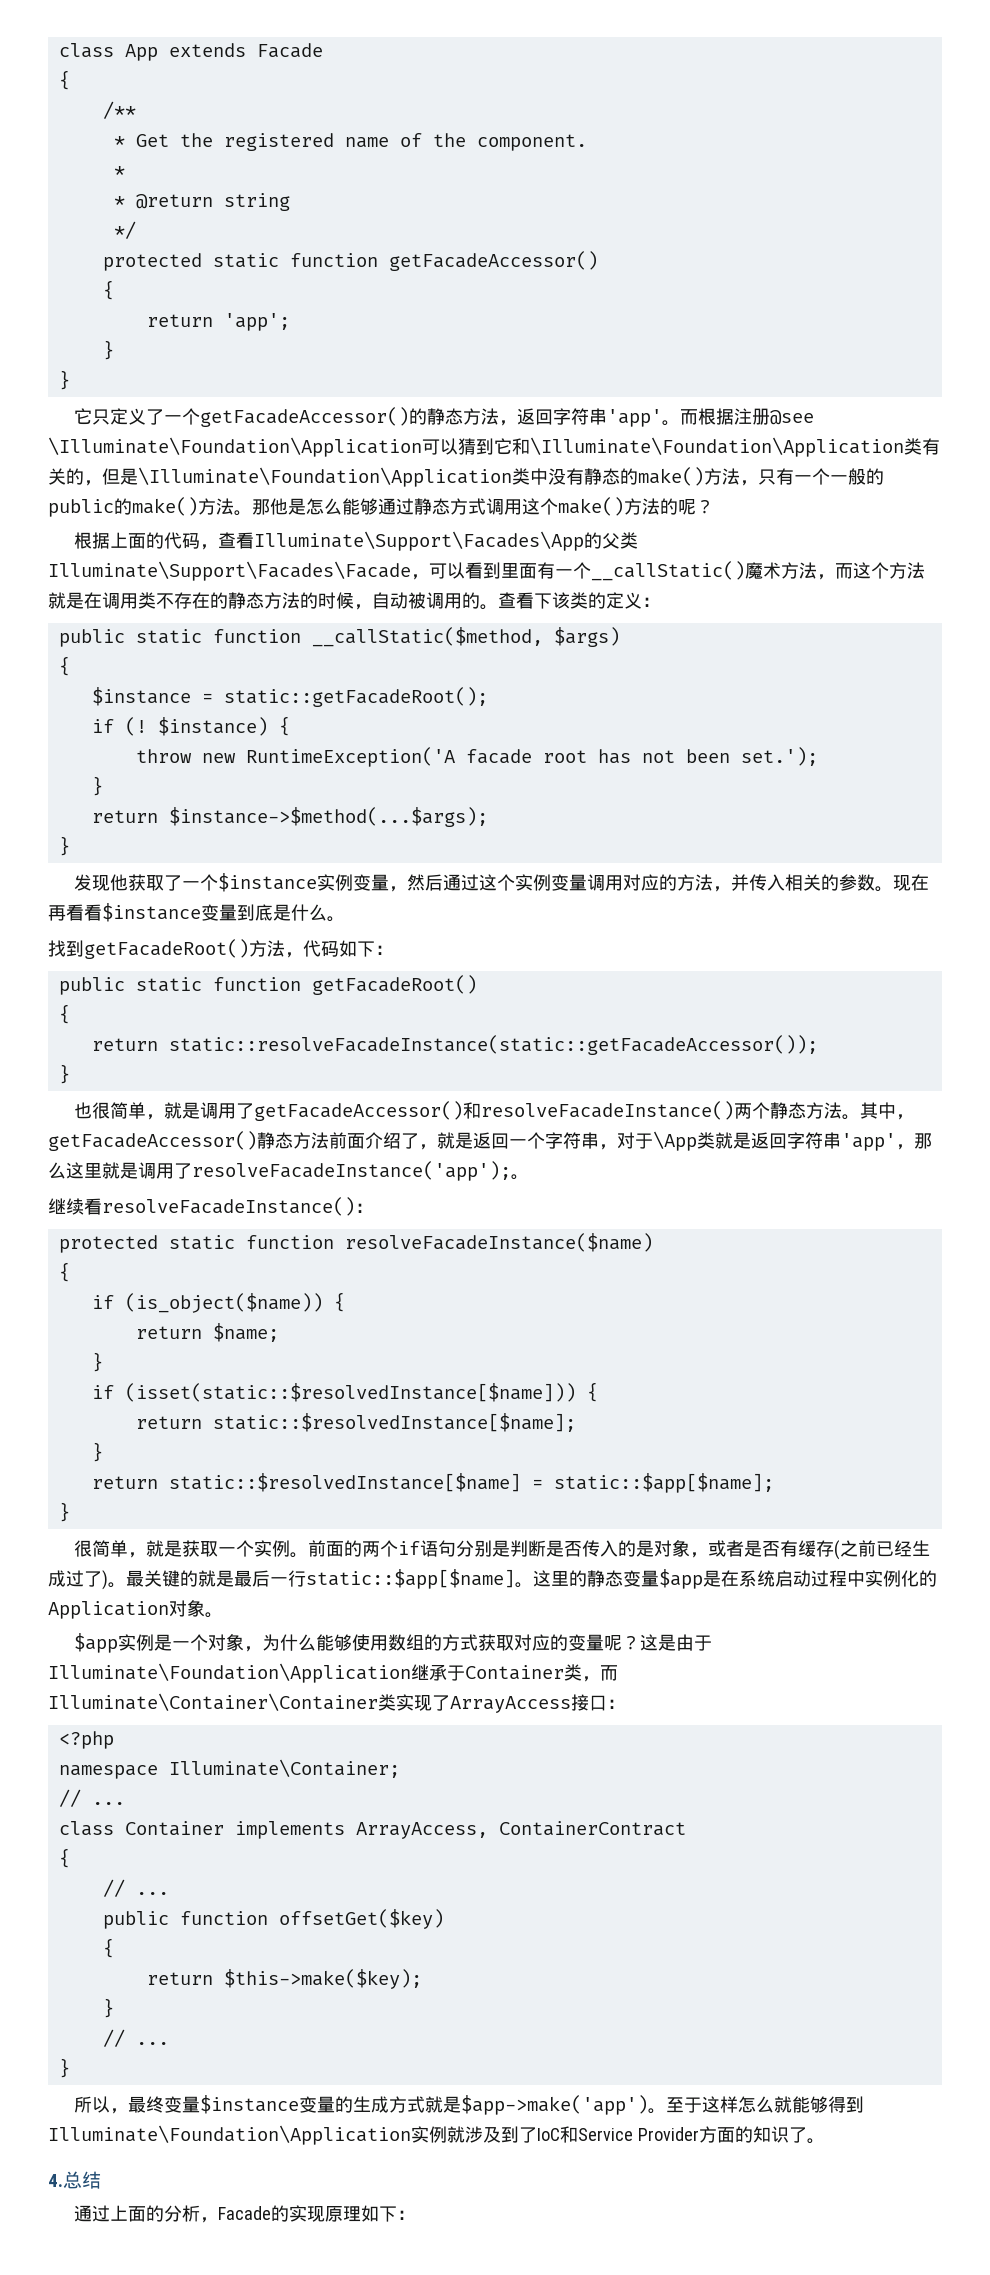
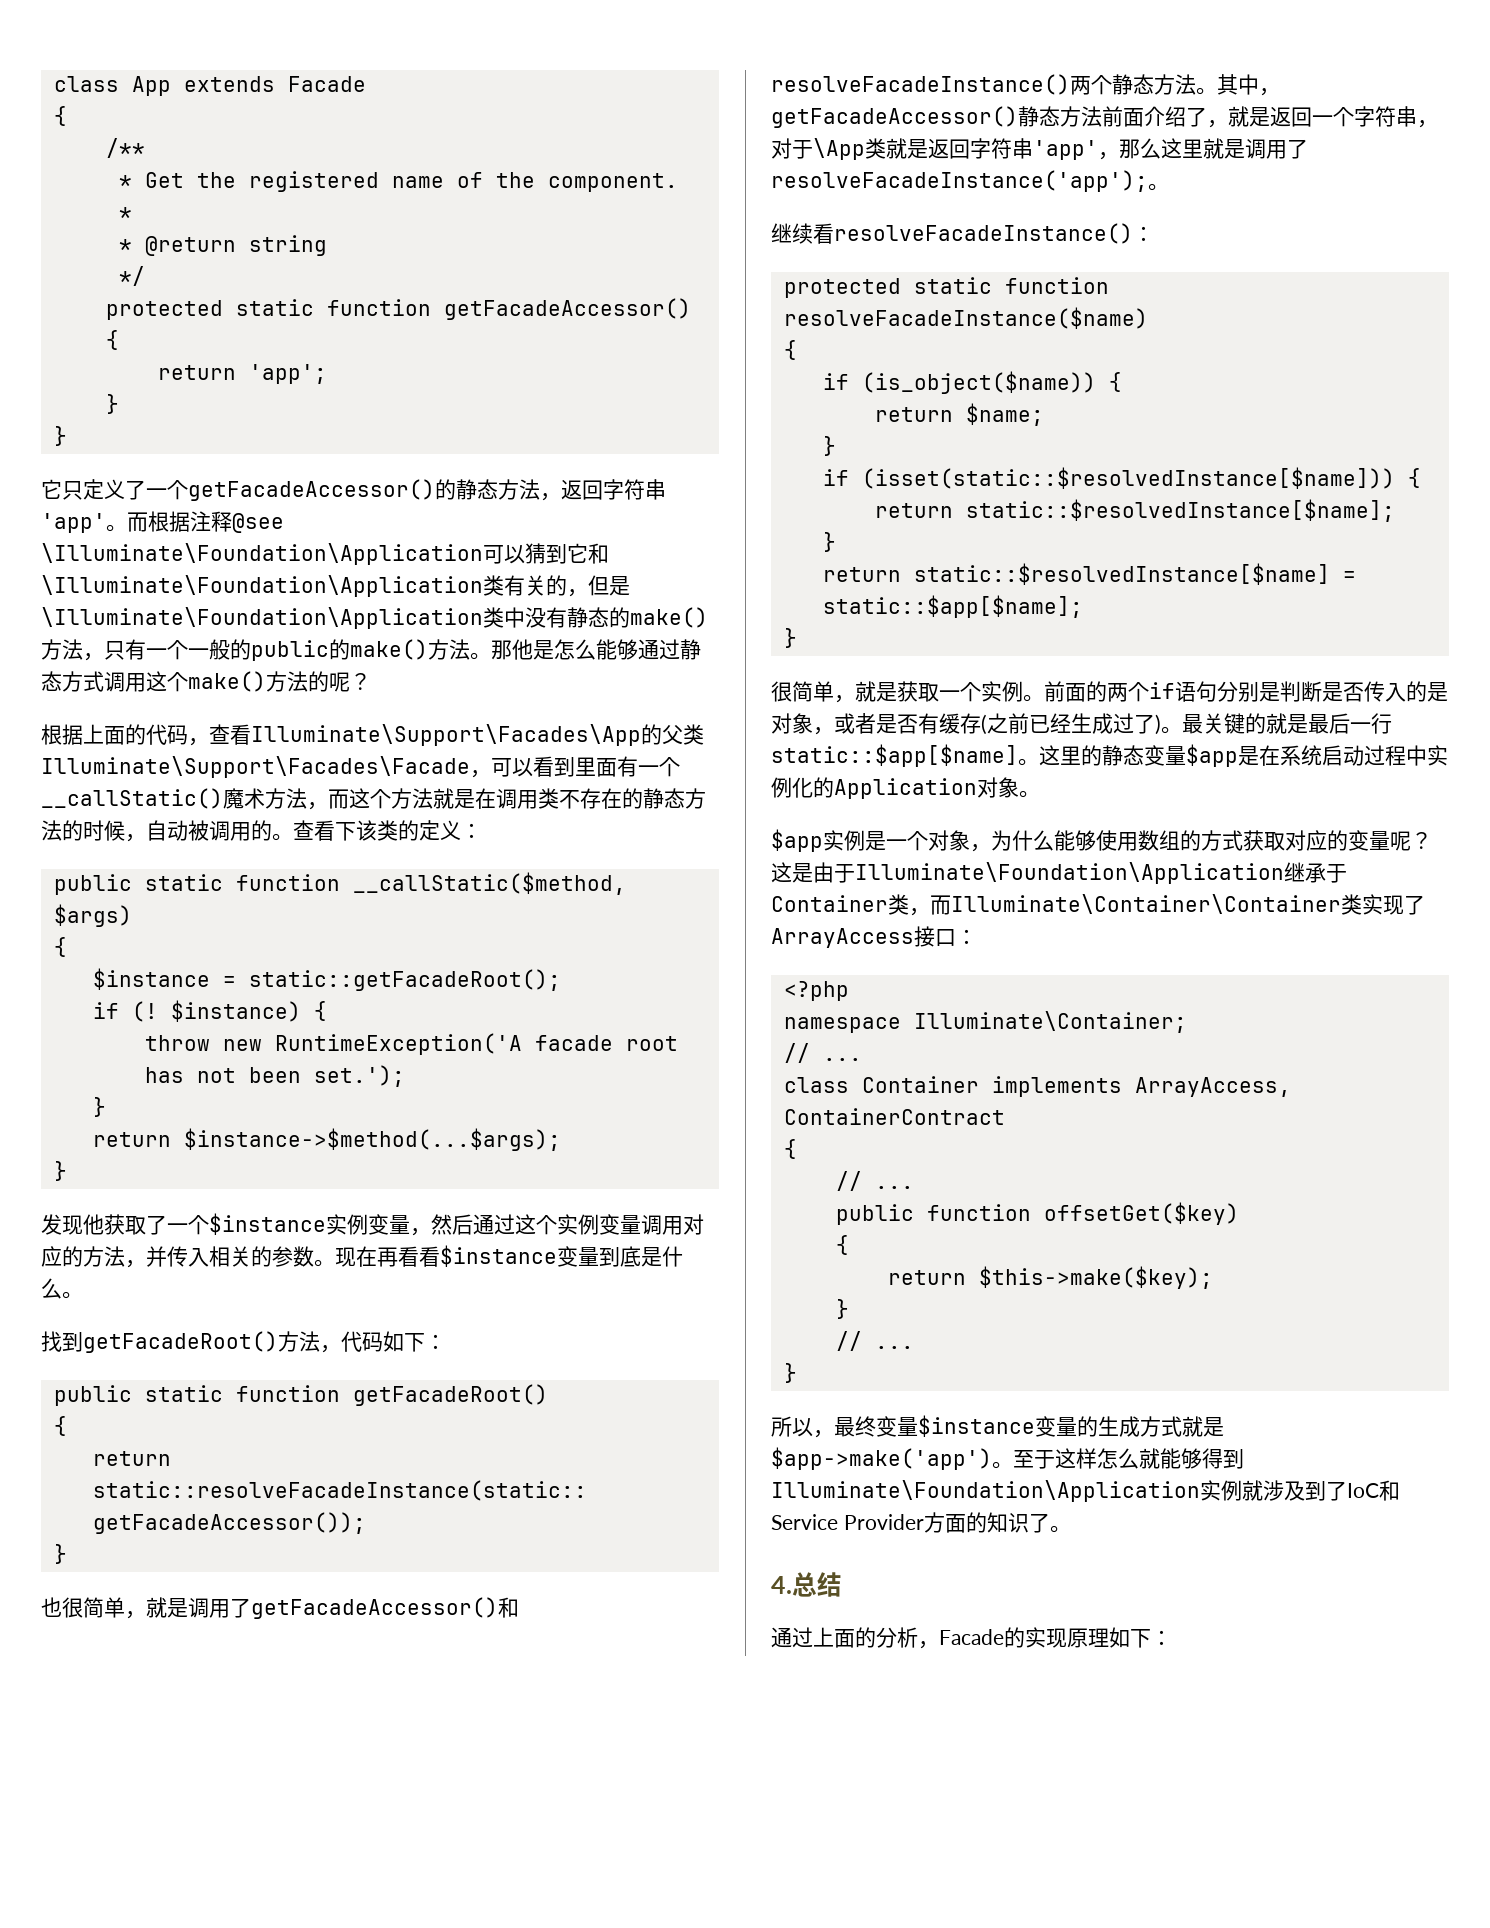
[751,408,770,425] 册 -> [211,511,232,532] 释

